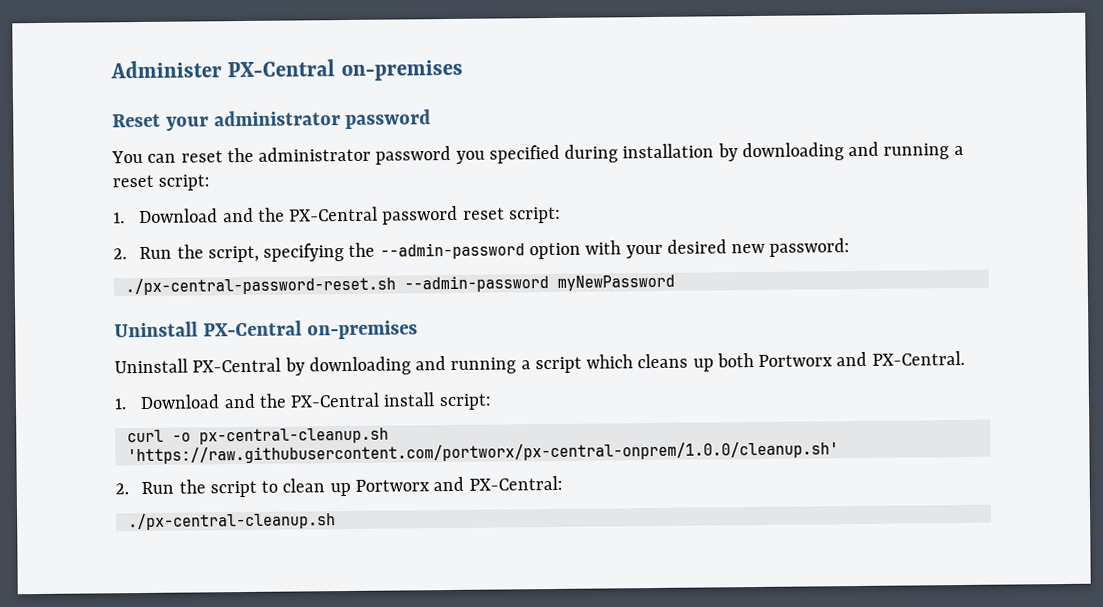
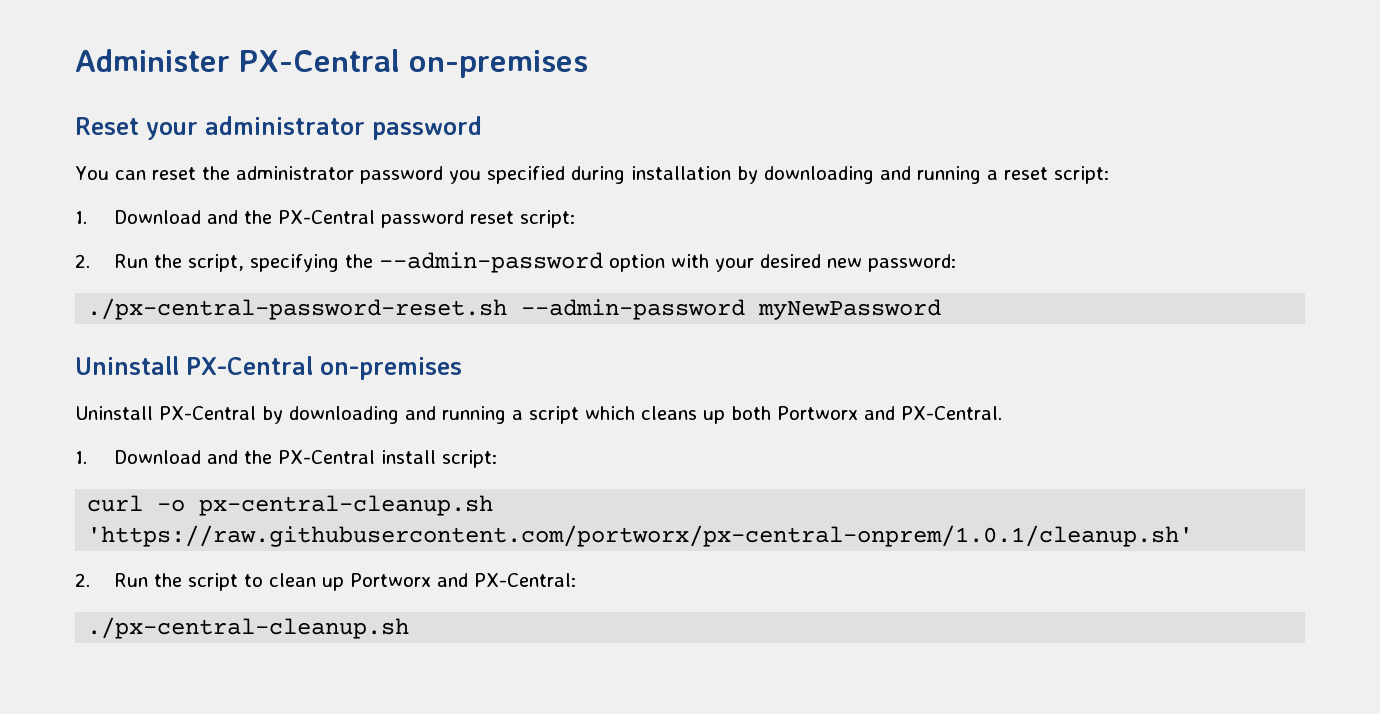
[126,441,839,465] 'https://raw.githubusercontent.com/portworx/px-central-onprem/1.0.0/cleanup.sh' -> [87,525,1194,547] 'https://raw.githubusercontent.com/portworx/px-central-onprem/1.0.1/cleanup.sh'

